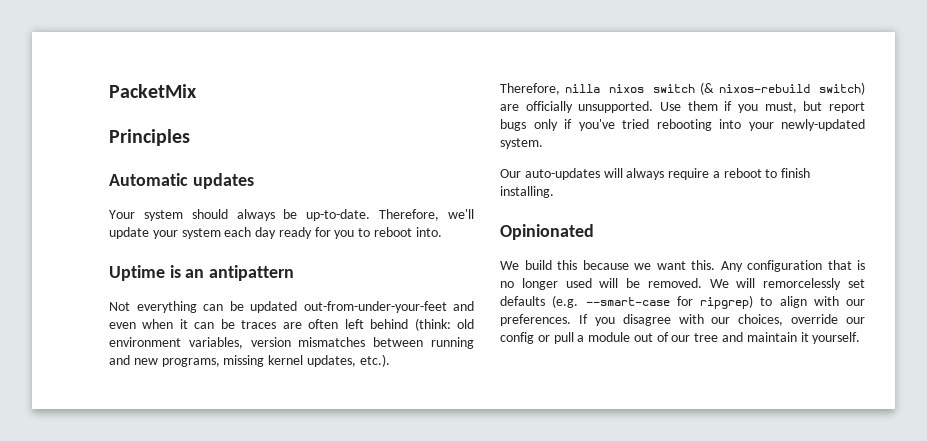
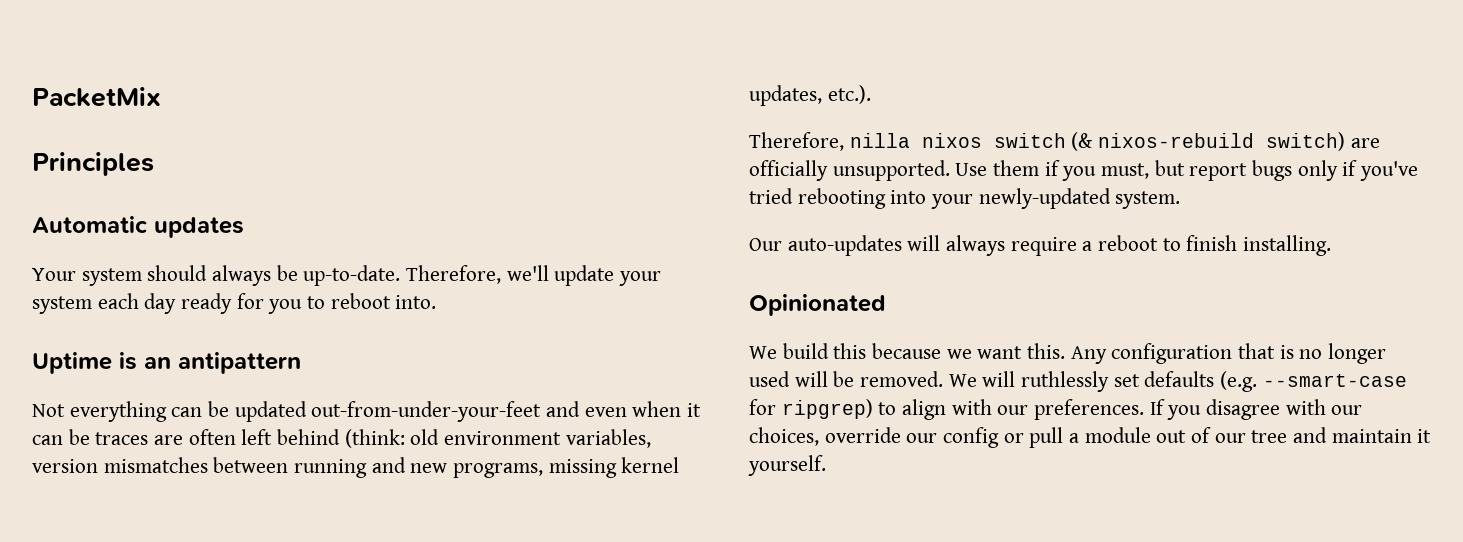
[763,278,842,290] remorcelessly -> [1021,371,1110,392] ruthlessly

